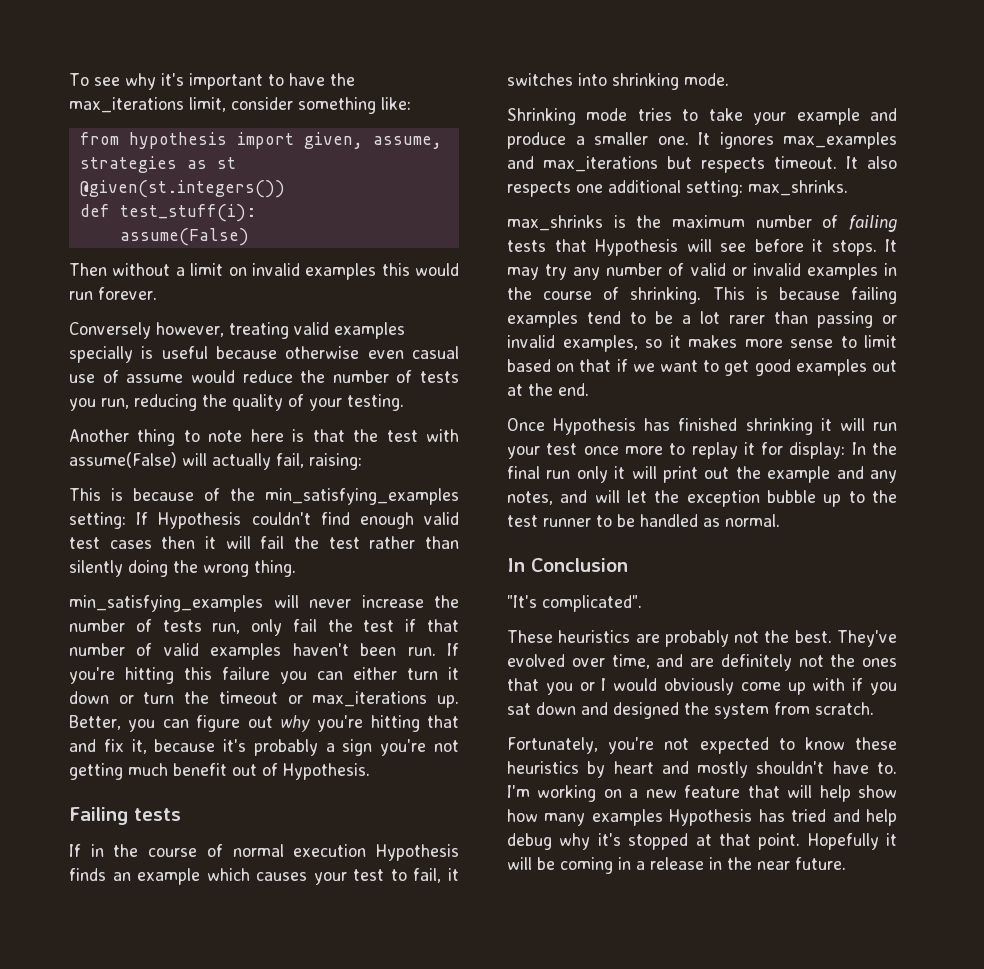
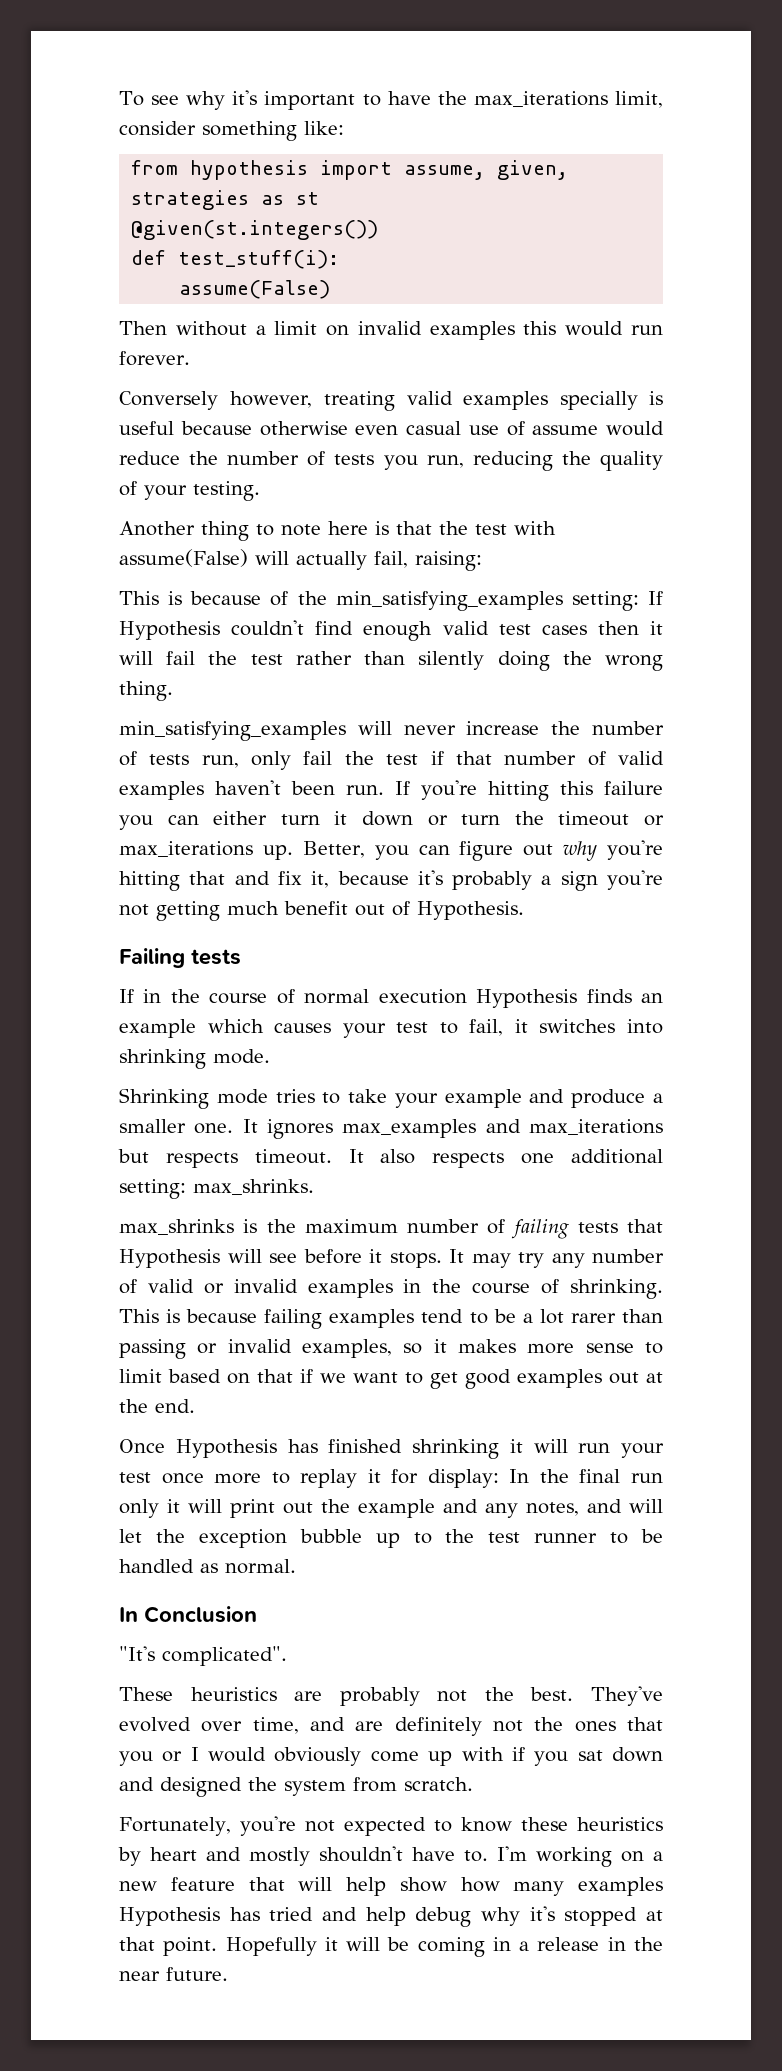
[303,132,442,149] given, assume, -> [404,160,569,180] assume, given,

